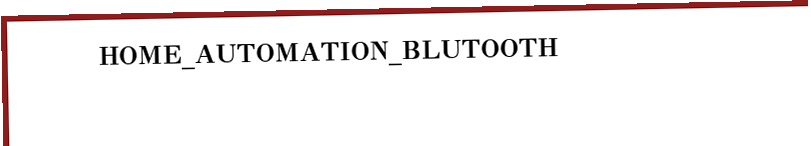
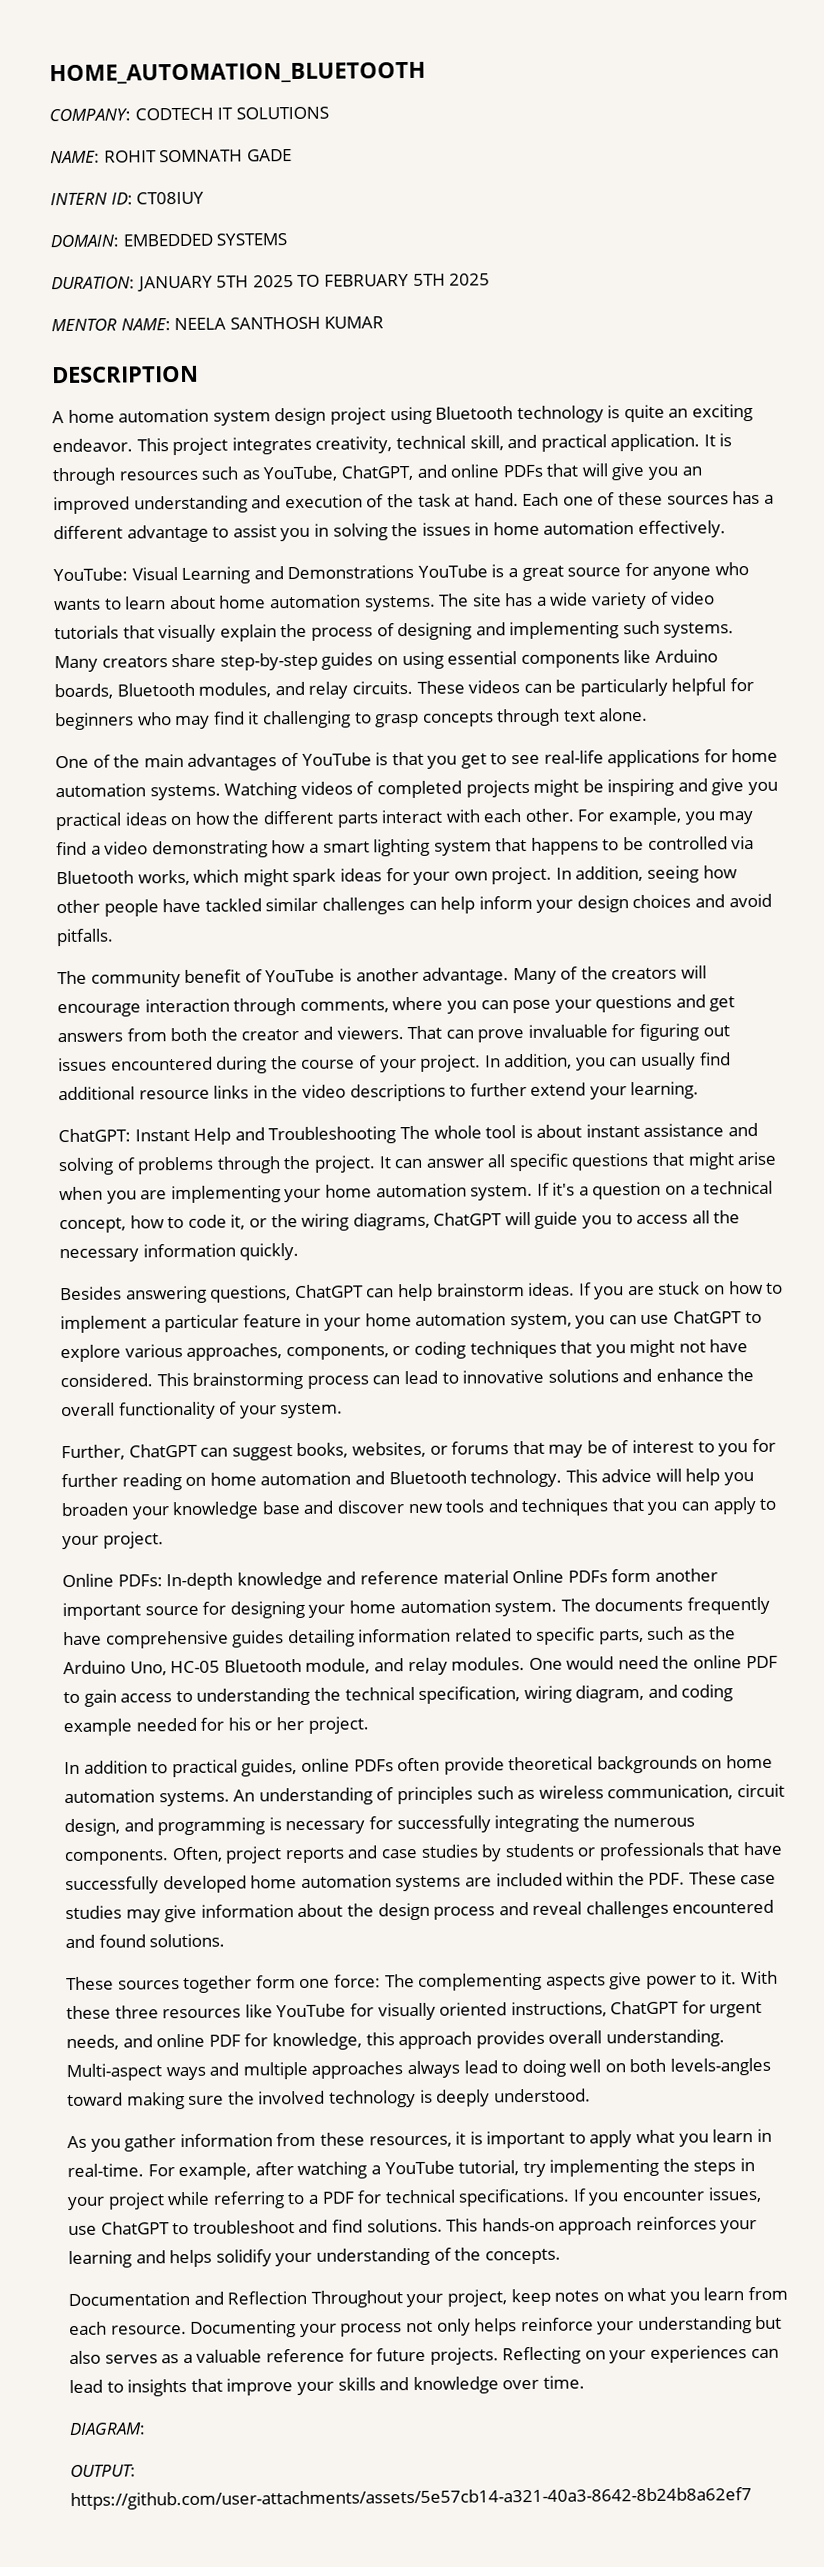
[98,38,558,71] HOME_AUTOMATION_BLUTOOTH -> [49,61,426,85] [49,106,329,122] [50,149,292,164] [50,191,205,206] [50,233,288,248] [51,273,491,292] [51,316,385,332] [51,365,199,384] [52,403,754,426] [52,433,733,456] [52,462,702,486] [53,490,774,515] [53,520,727,543] [53,562,750,584] [54,591,716,612] [54,620,735,643] [54,649,718,673] [54,677,755,700] [55,707,649,731] [55,748,779,771] [55,778,779,801] [55,807,755,831] [56,835,755,859] [56,865,738,887] [56,893,772,917] [56,928,114,947] [57,965,708,988] [57,994,736,1018] [57,1023,730,1043] [58,1052,731,1074] [58,1081,700,1102] [58,1122,759,1145] [58,1151,777,1176] [59,1180,774,1204] [59,1210,741,1234] [59,1242,300,1263] [60,1280,784,1304] [60,1310,762,1334] [60,1339,749,1363] [60,1368,755,1390] [61,1401,344,1420] [61,1438,776,1461] [61,1468,755,1491] [61,1497,777,1520] [62,1531,164,1550] [62,1568,718,1591] [62,1596,770,1621] [63,1626,737,1649] [63,1655,778,1676] [63,1684,734,1707] [63,1716,369,1737] [64,1754,774,1778] [64,1783,785,1807] [64,1814,696,1837] [64,1841,783,1866] [65,1871,777,1895] [65,1899,775,1923] [65,1933,226,1949] [66,1970,778,1994] [66,2000,763,2021] [66,2029,725,2051] [66,2057,772,2082] [67,2088,591,2110] [67,2128,772,2152] [67,2158,756,2181] [67,2186,762,2211] [68,2216,758,2236] [68,2247,561,2269] [68,2286,789,2308] [69,2315,783,2338] [69,2345,779,2365] [69,2375,585,2397] [69,2422,146,2436] [70,2464,136,2478] [70,2487,752,2511] HOME_AUTOMATION_BLUETOOTH // COMPANY: CODTECH IT SOLUTIONS // NAME: ROHIT SOMNATH GADE // INTERN ID: CT08IUY // DOMAIN: EMBEDDED SYSTEMS // DURATION: JANUARY 5TH 2025 TO FEBRUARY 5TH 2025 // MENTOR NAME: NEELA SANTHOSH KUMAR // DESCRIPTION // A home automation system design project using Bluetooth technology is quite an exciting endeavor. This project integrates creativity, technical skill, and practical application. It is through resources such as YouTube, ChatGPT, and online PDFs that will give you an improved understanding and execution of the task at hand. Each one of these sources has a different advantage to assist you in solving the issues in home automation effectively. // YouTube: Visual Learning and Demonstrations YouTube is a great source for anyone who wants to learn about home automation systems. The site has a wide variety of video tutorials that visually explain the process of designing and implementing such systems. Many creators share step-by-step guides on using essential components like Arduino boards, Bluetooth modules, and relay circuits. These videos can be particularly helpful for beginners who may find it challenging to grasp concepts through text alone. // One of the main advantages of YouTube is that you get to see real-life applications for home automation systems. Watching videos of completed projects might be inspiring and give you practical ideas on how the different parts interact with each other. For example, you may find a video demonstrating how a smart lighting system that happens to be controlled via Bluetooth works, which might spark ideas for your own project. In addition, seeing how other people have tackled similar challenges can help inform your design choices and avoid pitfalls. // The community benefit of YouTube is another advantage. Many of the creators will encourage interaction through comments, where you can pose your questions and get answers from both the creator and viewers. That can prove invaluable for figuring out issues encountered during the course of your project. In addition, you can usually find additional resource links in the video descriptions to further extend your learning. // ChatGPT: Instant Help and Troubleshooting The whole tool is about instant assistance and solving of problems through the project. It can answer all specific questions that might arise when you are implementing your home automation system. If it's a question on a technical concept, how to code it, or the wiring diagrams, ChatGPT will guide you to access all the necessary information quickly. // Besides answering questions, ChatGPT can help brainstorm ideas. If you are stuck on how to implement a particular feature in your home automation system, you can use ChatGPT to explore various approaches, components, or coding techniques that you might not have considered. This brainstorming process can lead to innovative solutions and enhance the overall functionality of your system. // Further, ChatGPT can suggest books, websites, or forums that may be of interest to you for further reading on home automation and Bluetooth technology. This advice will help you broaden your knowledge base and discover new tools and techniques that you can apply to your project. // Online PDFs: In-depth knowledge and reference material Online PDFs form another important source for designing your home automation system. The documents frequently have comprehensive guides detailing information related to specific parts, such as the Arduino Uno, HC-05 Bluetooth module, and relay modules. One would need the online PDF to gain access to understanding the technical specification, wiring diagram, and coding example needed for his or her project. // In addition to practical guides, online PDFs often provide theoretical backgrounds on home automation systems. An understanding of principles such as wireless communication, circuit design, and programming is necessary for successfully integrating the numerous components. Often, project reports and case studies by students or professionals that have successfully developed home automation systems are included within the PDF. These case studies may give information about the design process and reveal challenges encountered and found solutions. // These sources together form one force: The complementing aspects give power to it. With these three resources like YouTube for visually oriented instructions, ChatGPT for urgent needs, and online PDF for knowledge, this approach provides overall understanding. Multi-aspect ways and multiple approaches always lead to doing well on both levels-angles toward making sure the involved technology is deeply understood. // As you gather information from these resources, it is important to apply what you learn in real-time. For example, after watching a YouTube tutorial, try implementing the steps in your project while referring to a PDF for technical specifications. If you encounter issues, use ChatGPT to troubleshoot and find solutions. This hands-on approach reinforces your learning and helps solidify your understanding of the concepts. // Documentation and Reflection Throughout your project, keep notes on what you learn from each resource. Documenting your process not only helps reinforce your understanding but also serves as a valuable reference for future projects. Reflecting on your experiences can lead to insights that improve your skills and knowledge over time. // DIAGRAM: // OUTPUT: https://github.com/user-attachments/assets/5e57cb14-a321-40a3-8642-8b24b8a62ef7

